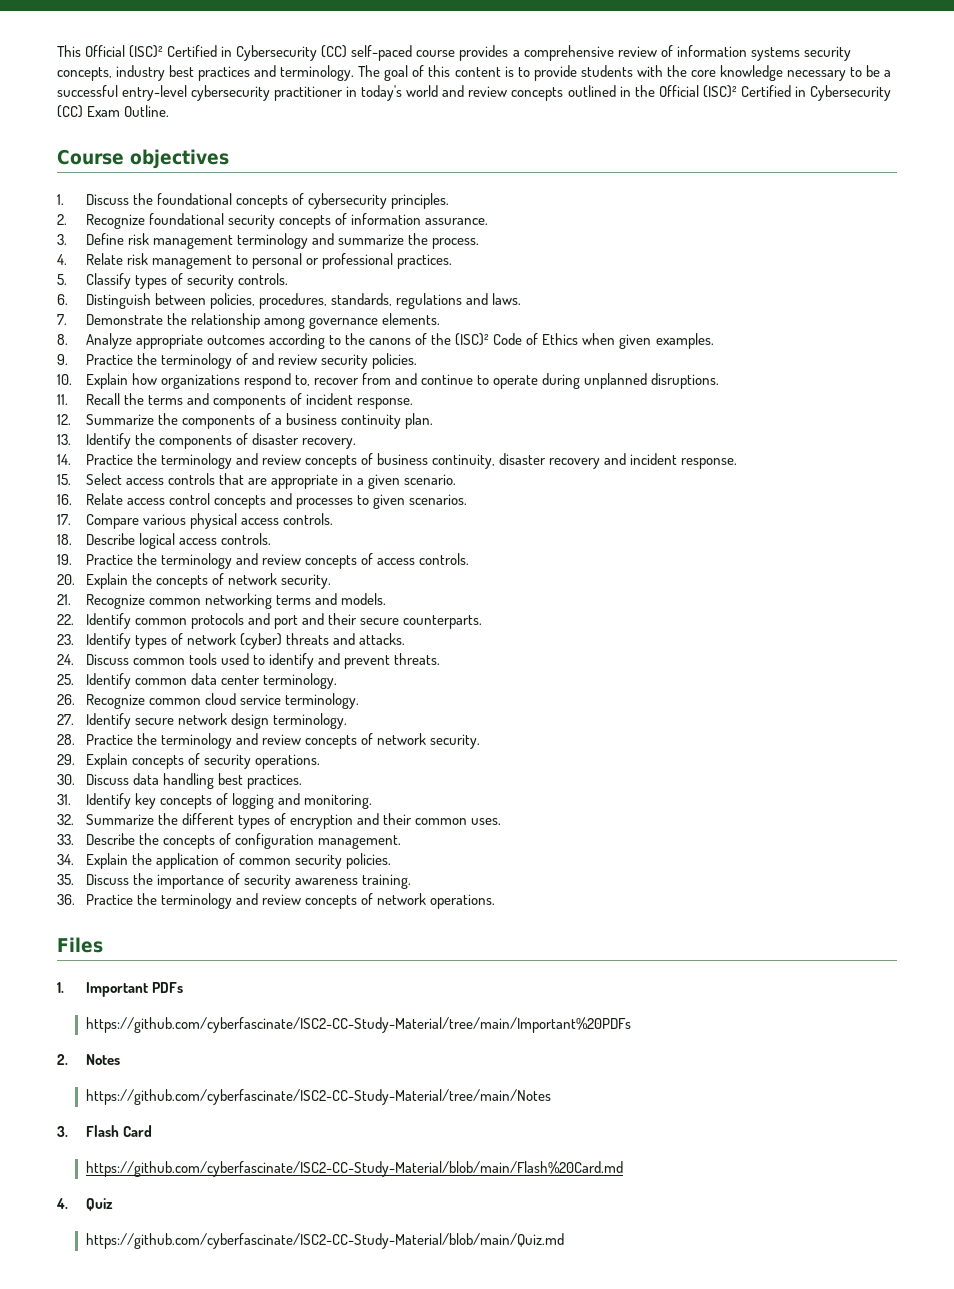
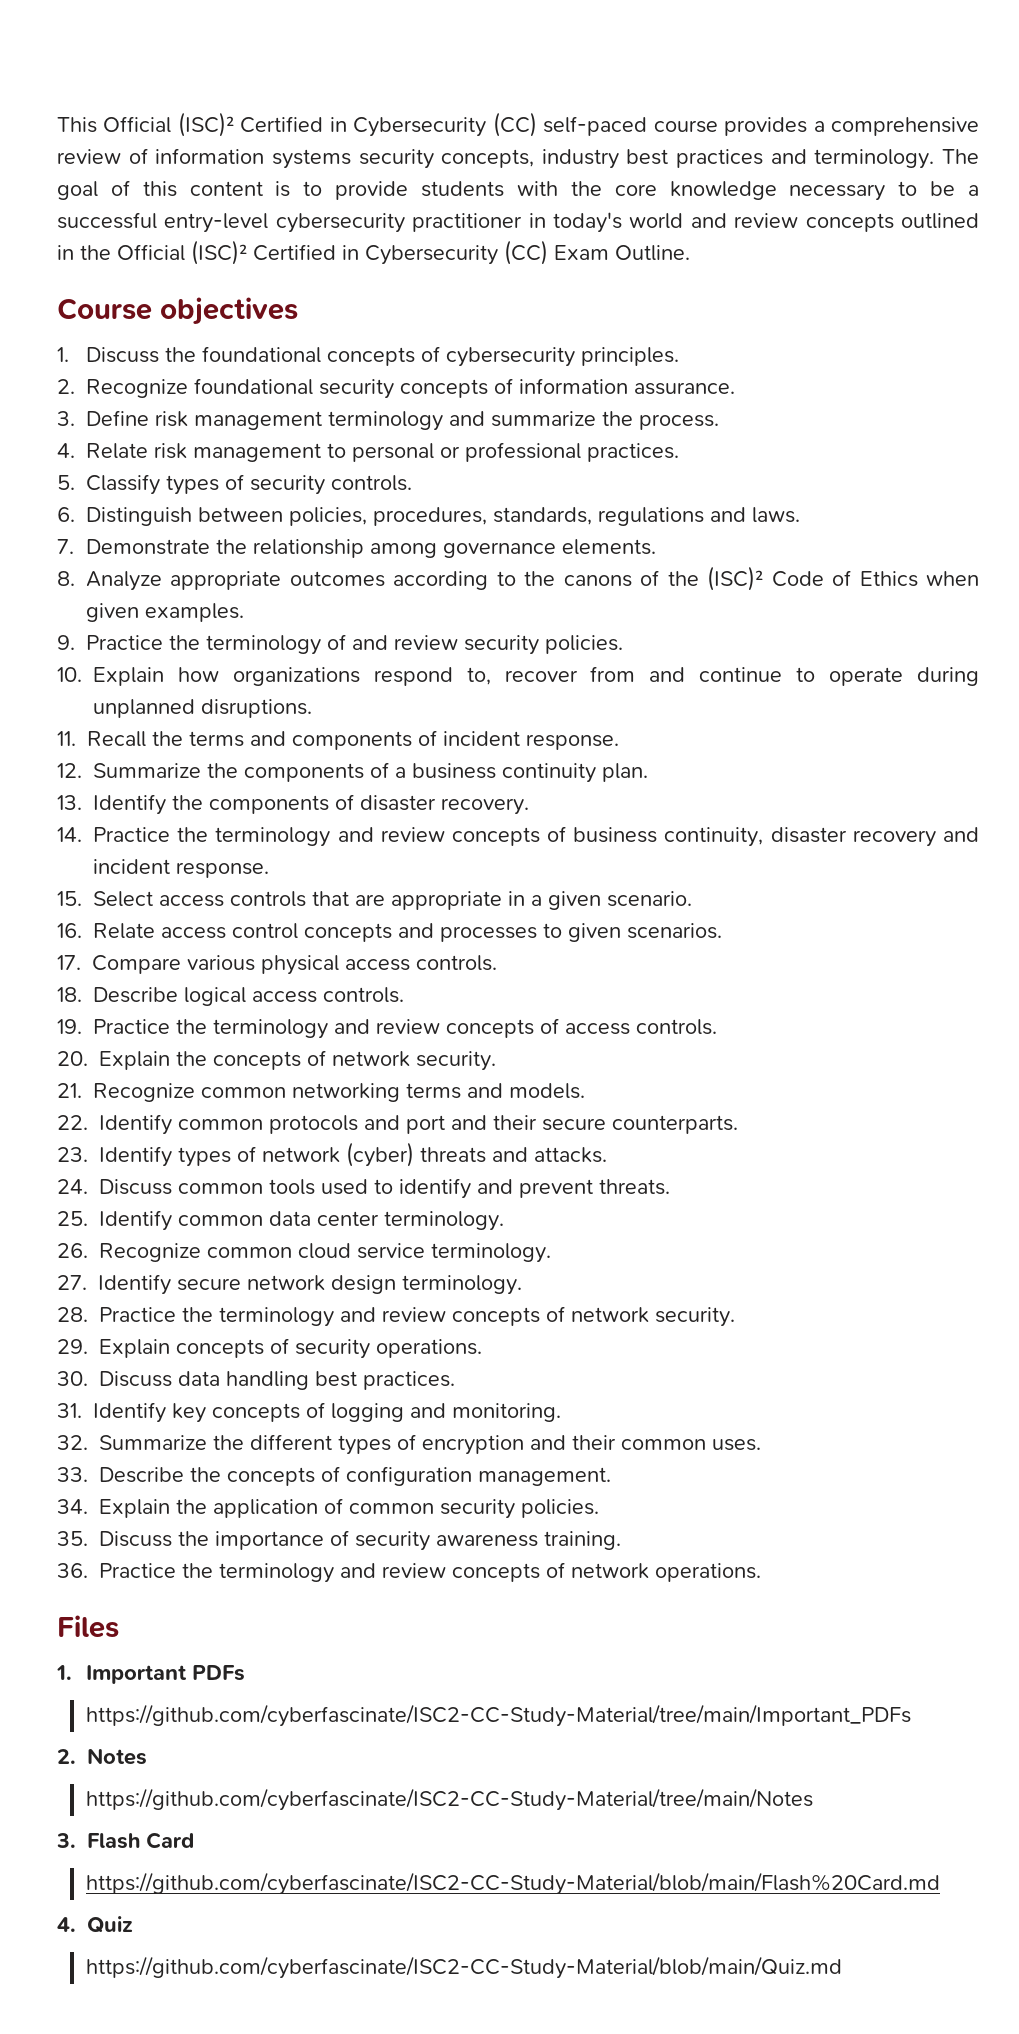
[85,1017,631,1033] https://github.com/cyberfascinate/ISC2-CC-Study-Material/tree/main/Important%20PDFs -> [85,1704,911,1727] https://github.com/cyberfascinate/ISC2-CC-Study-Material/tree/main/Important_PDFs

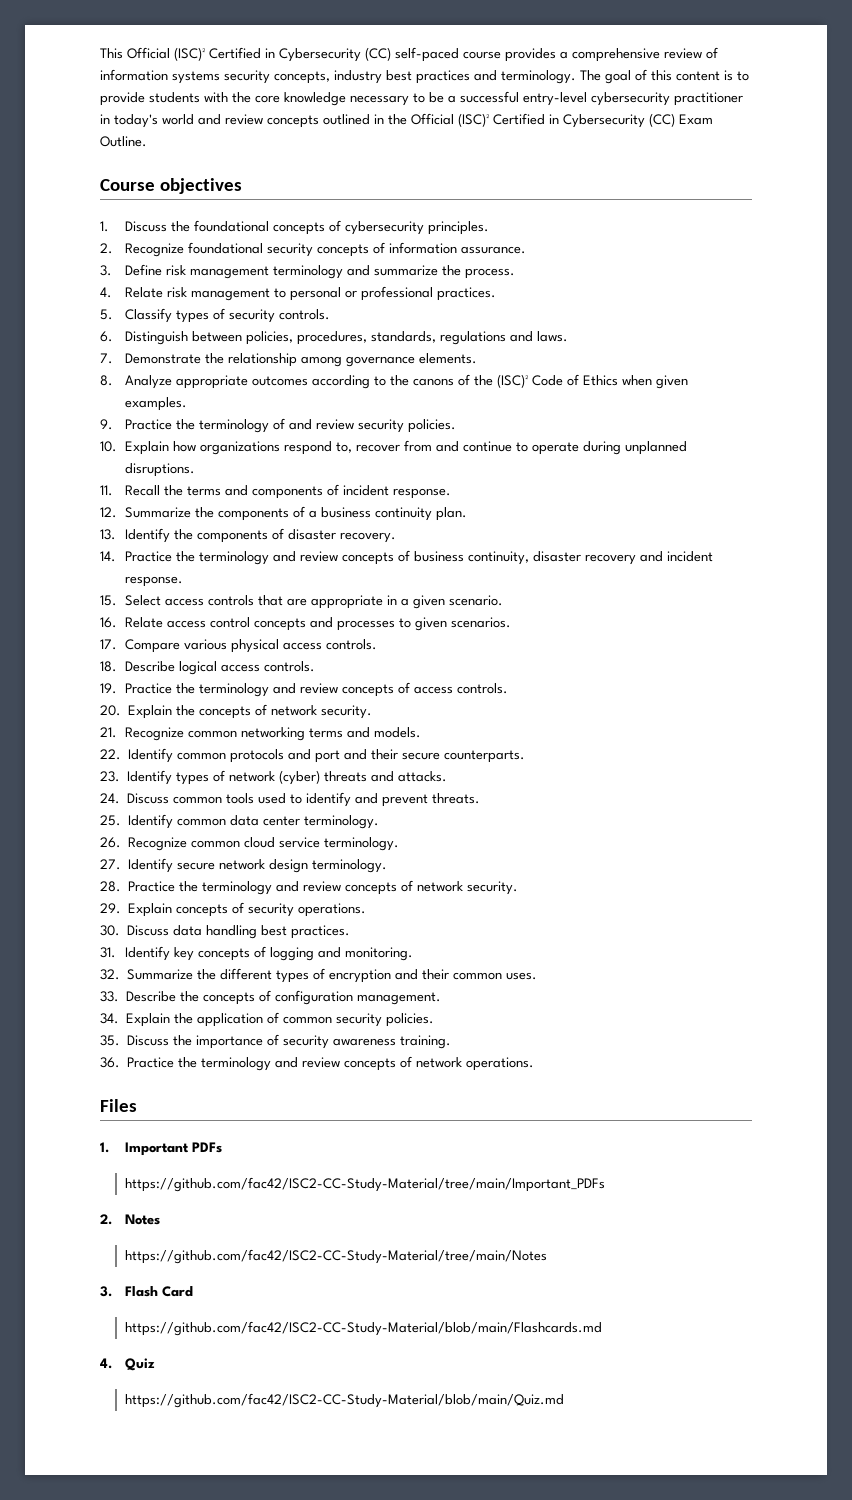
[85,1704,911,1727] https://github.com/cyberfascinate/ISC2-CC-Study-Material/tree/main/Important_PDFs -> [125,1177,606,1192] https://github.com/fac42/ISC2-CC-Study-Material/tree/main/Important_PDFs
[85,1788,813,1811] https://github.com/cyberfascinate/ISC2-CC-Study-Material/tree/main/Notes -> [125,1249,548,1264] https://github.com/fac42/ISC2-CC-Study-Material/tree/main/Notes
[85,1872,940,1895] https://github.com/cyberfascinate/ISC2-CC-Study-Material/blob/main/Flash%20Card.md -> [125,1321,603,1336] https://github.com/fac42/ISC2-CC-Study-Material/blob/main/Flashcards.md
[85,1956,842,1979] https://github.com/cyberfascinate/ISC2-CC-Study-Material/blob/main/Quiz.md -> [125,1393,565,1408] https://github.com/fac42/ISC2-CC-Study-Material/blob/main/Quiz.md

